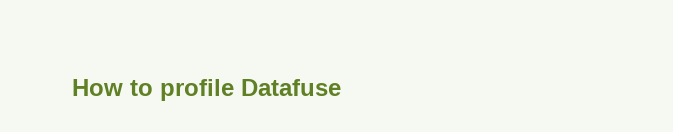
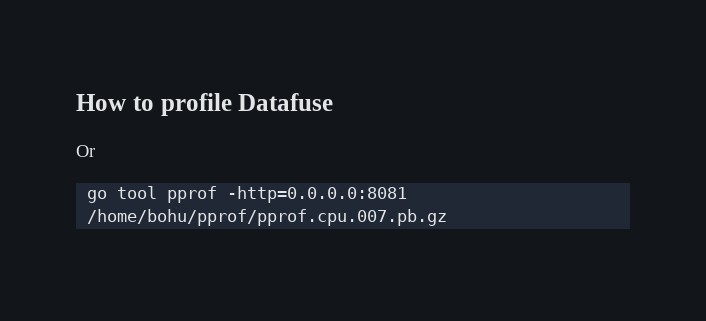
(341, 87) none -> [76,145,95,157] [87,186,408,203] [87,209,448,226] // Or // go tool pprof -http=0.0.0.0:8081 /home/bohu/pprof/pprof.cpu.007.pb.gz

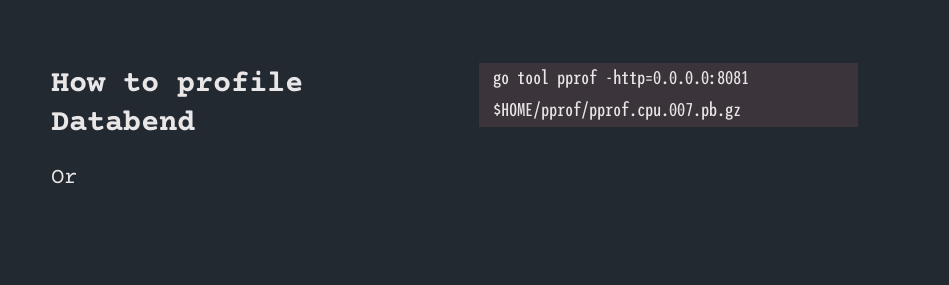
[238,93,334,111] Datafuse -> [51,110,195,131] Databend
[87,209,448,226] /home/bohu/pprof/pprof.cpu.007.pb.gz -> [492,101,741,120] $HOME/pprof/pprof.cpu.007.pb.gz

